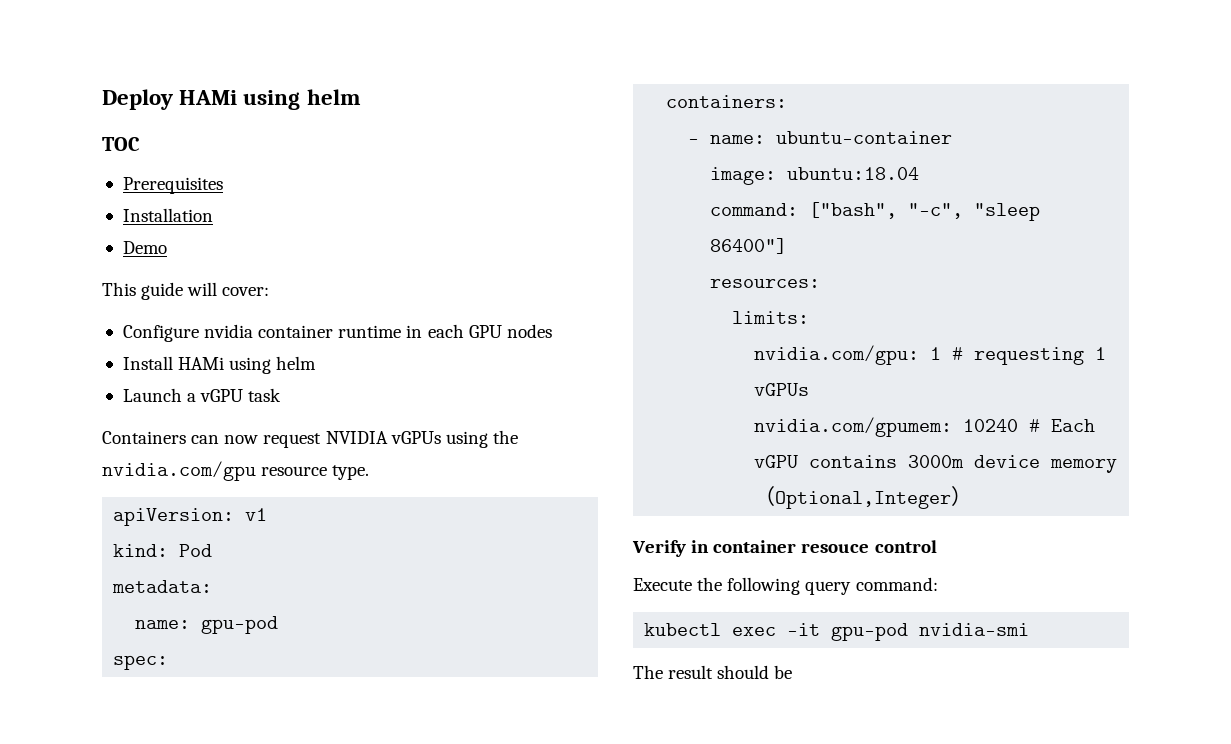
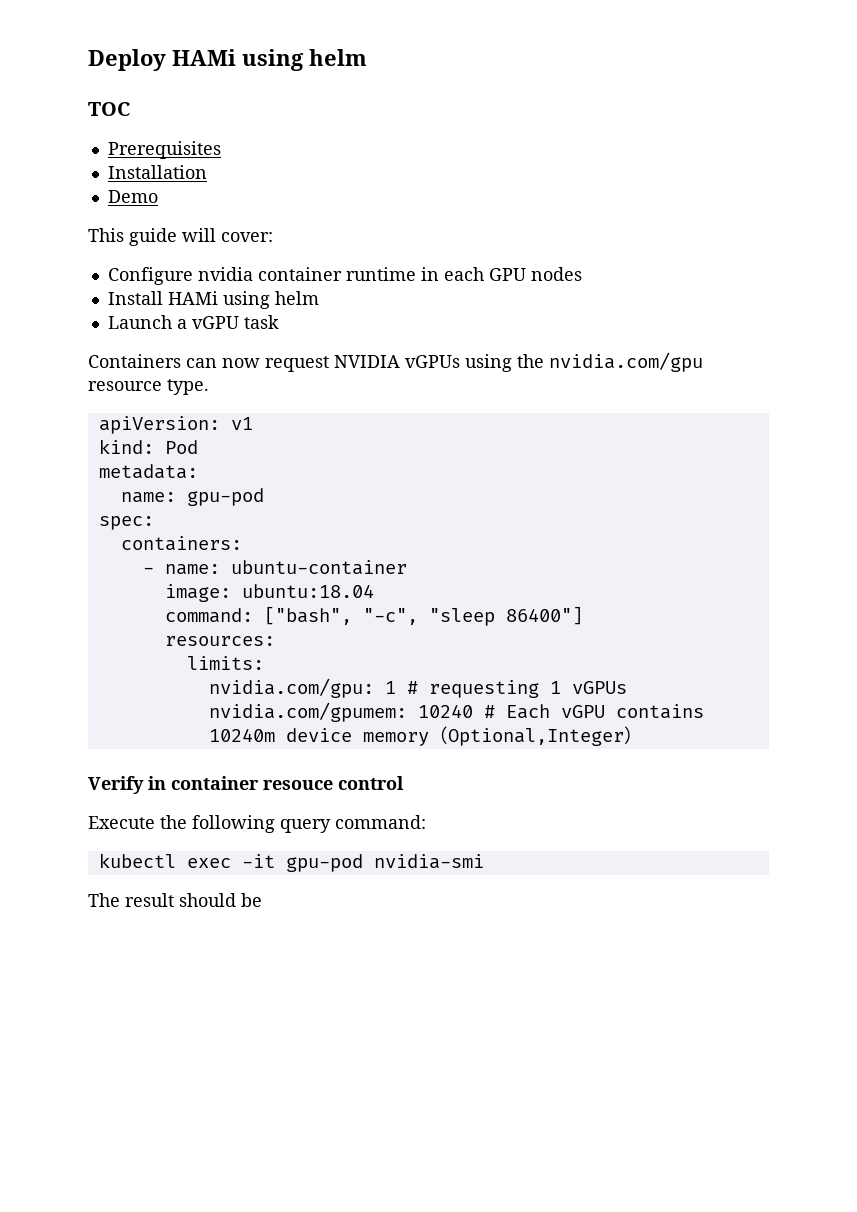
[908,455,965,468] 3000m -> [208,728,275,742] 10240m

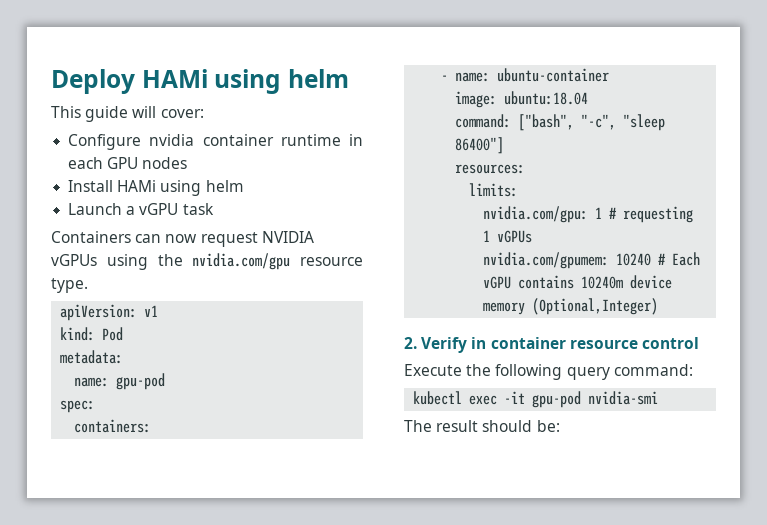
[88,102,130,116] [107,141,221,159] [107,165,207,179] [107,190,158,203] // TOC // Prerequisites // Installation // Demo -> (349, 78) none
[428,726,643,746] （Optional,Integer） // -> [532,298,659,315] [404,337,417,349] (Optional,Integer) // 2.
[263,780,333,790] resouce -> [569,340,638,349] resource
[241,893,262,907] be -> [536,420,560,432] be:

